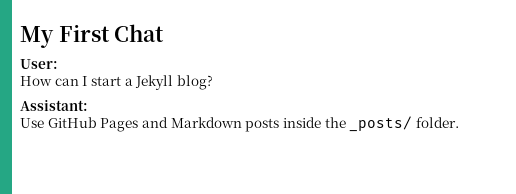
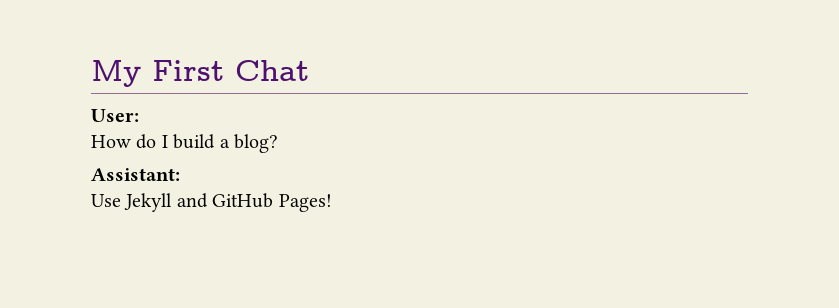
[54,75,213,90] [20,100,88,111] [20,116,459,132] can I start a Jekyll blog? // Assistant: // Use GitHub Pages and Markdown posts inside the _posts/ folder. -> [136,134,278,153] [91,168,180,181] [91,193,332,212] do I build a blog? // Assistant: // Use Jekyll and GitHub Pages!

